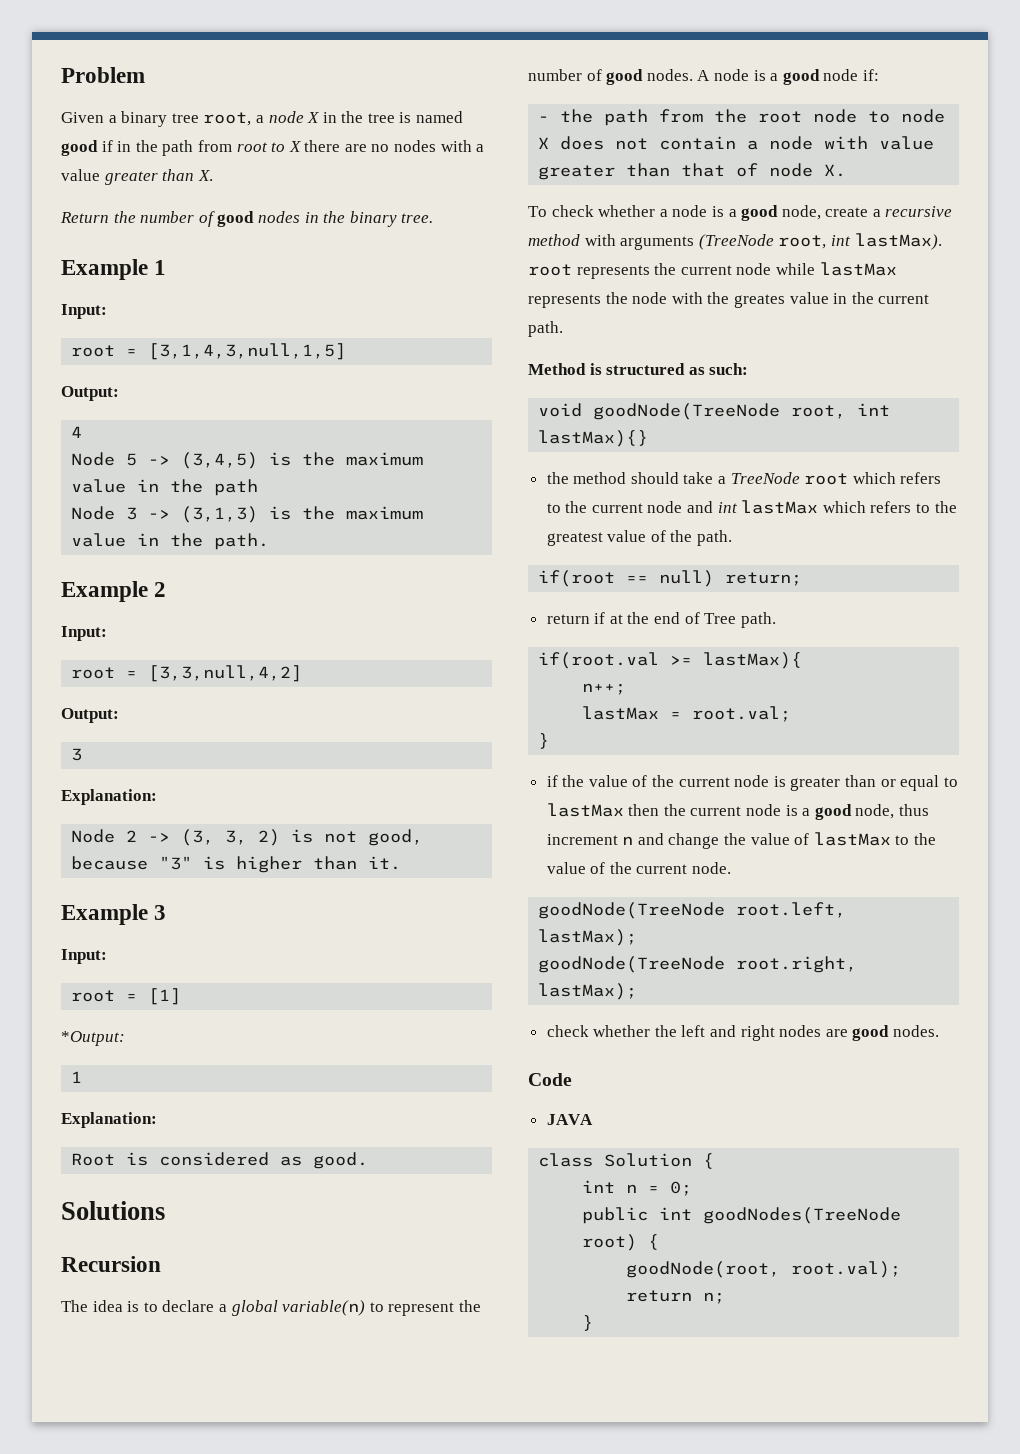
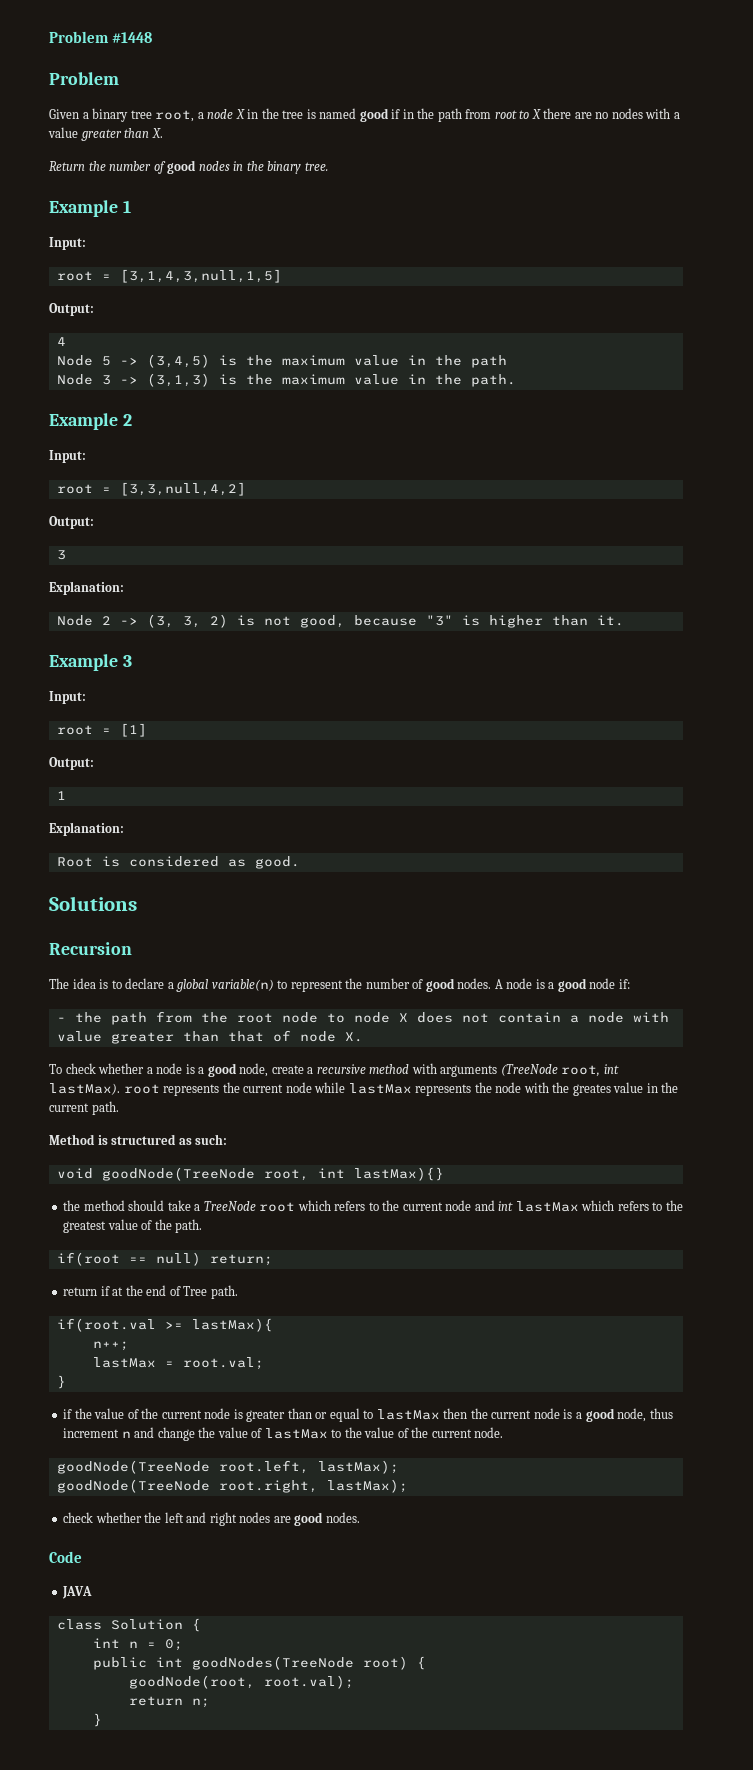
[61,67,145,83] Problem -> [49,31,153,43] [49,72,119,85] Problem #1448 // Problem
[61,1031,125,1046] *Output: -> [49,757,94,770] Output:

